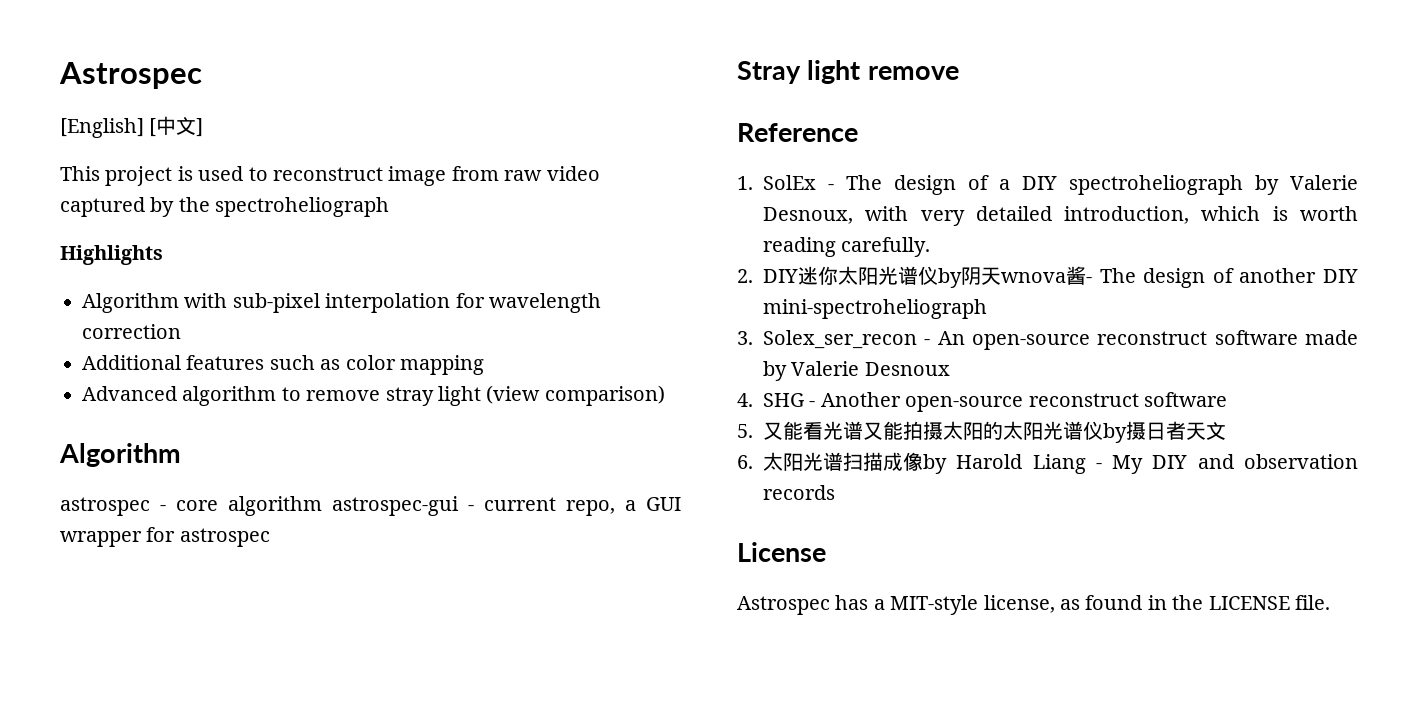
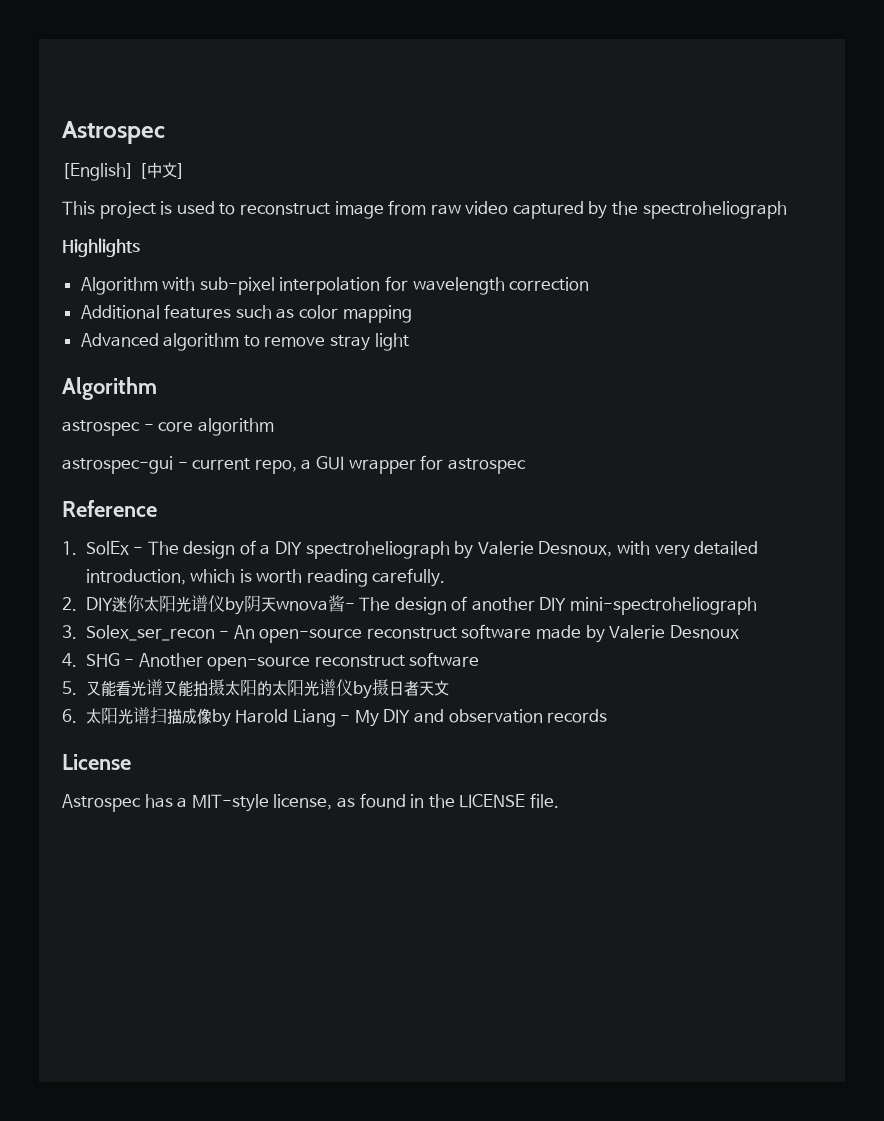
[486,385,665,406] (view comparison) -> (409, 342) none
(322, 506) none -> (274, 427) //
[737,60,959,84] // Stray light remove -> (526, 466) none

